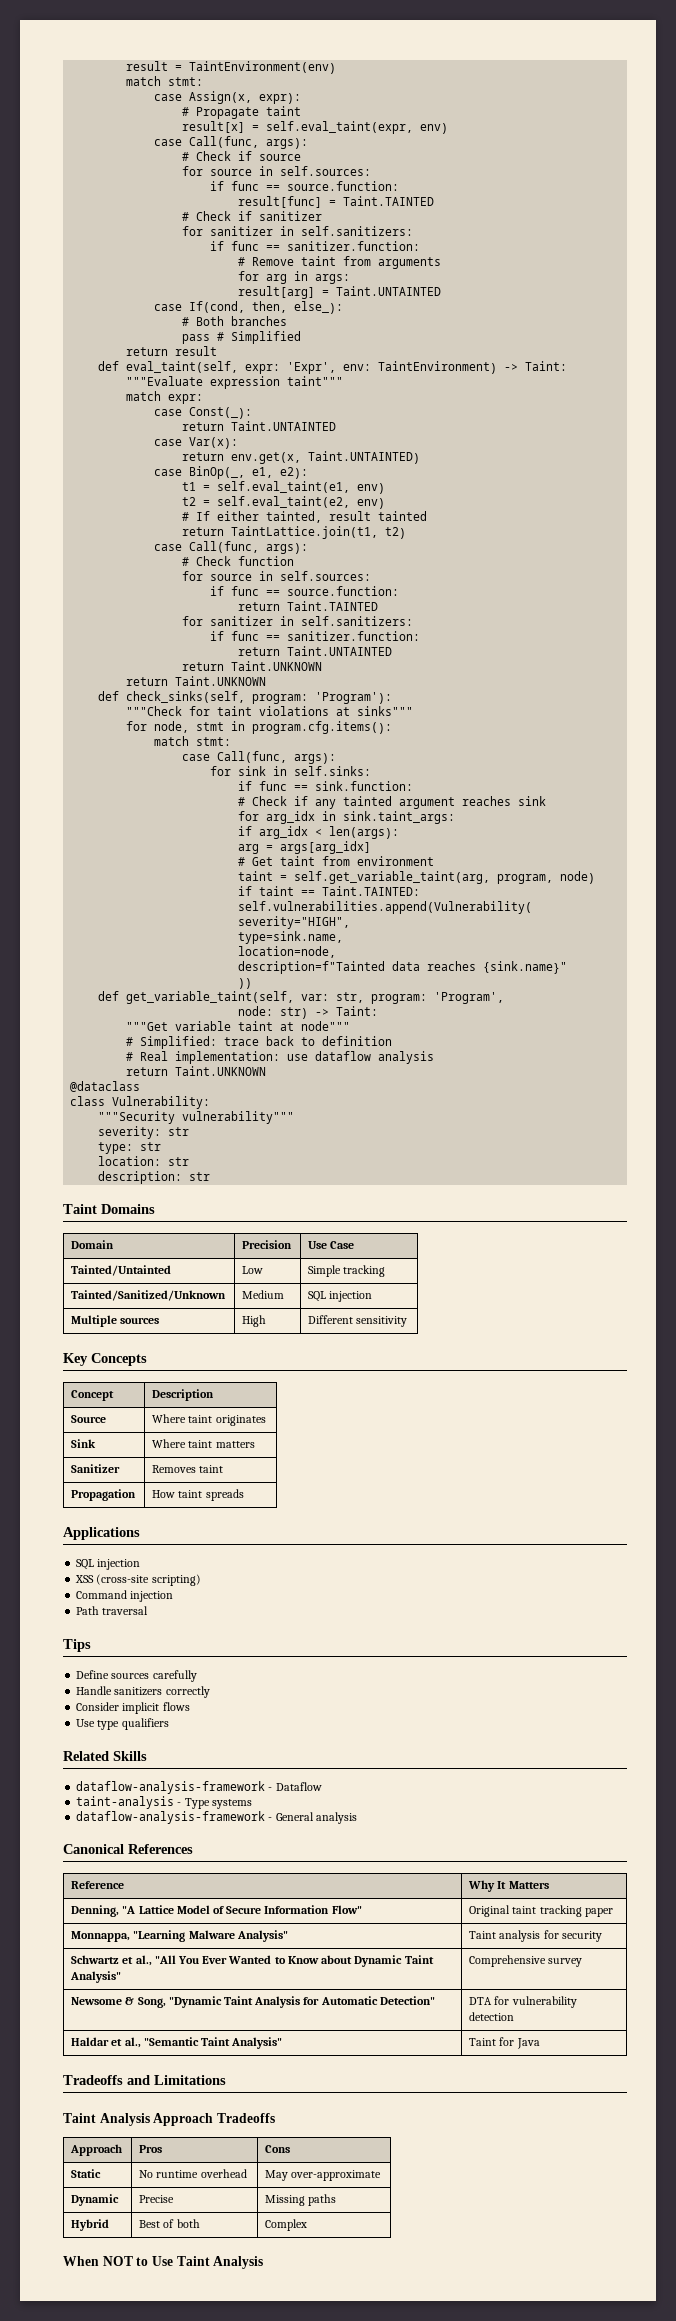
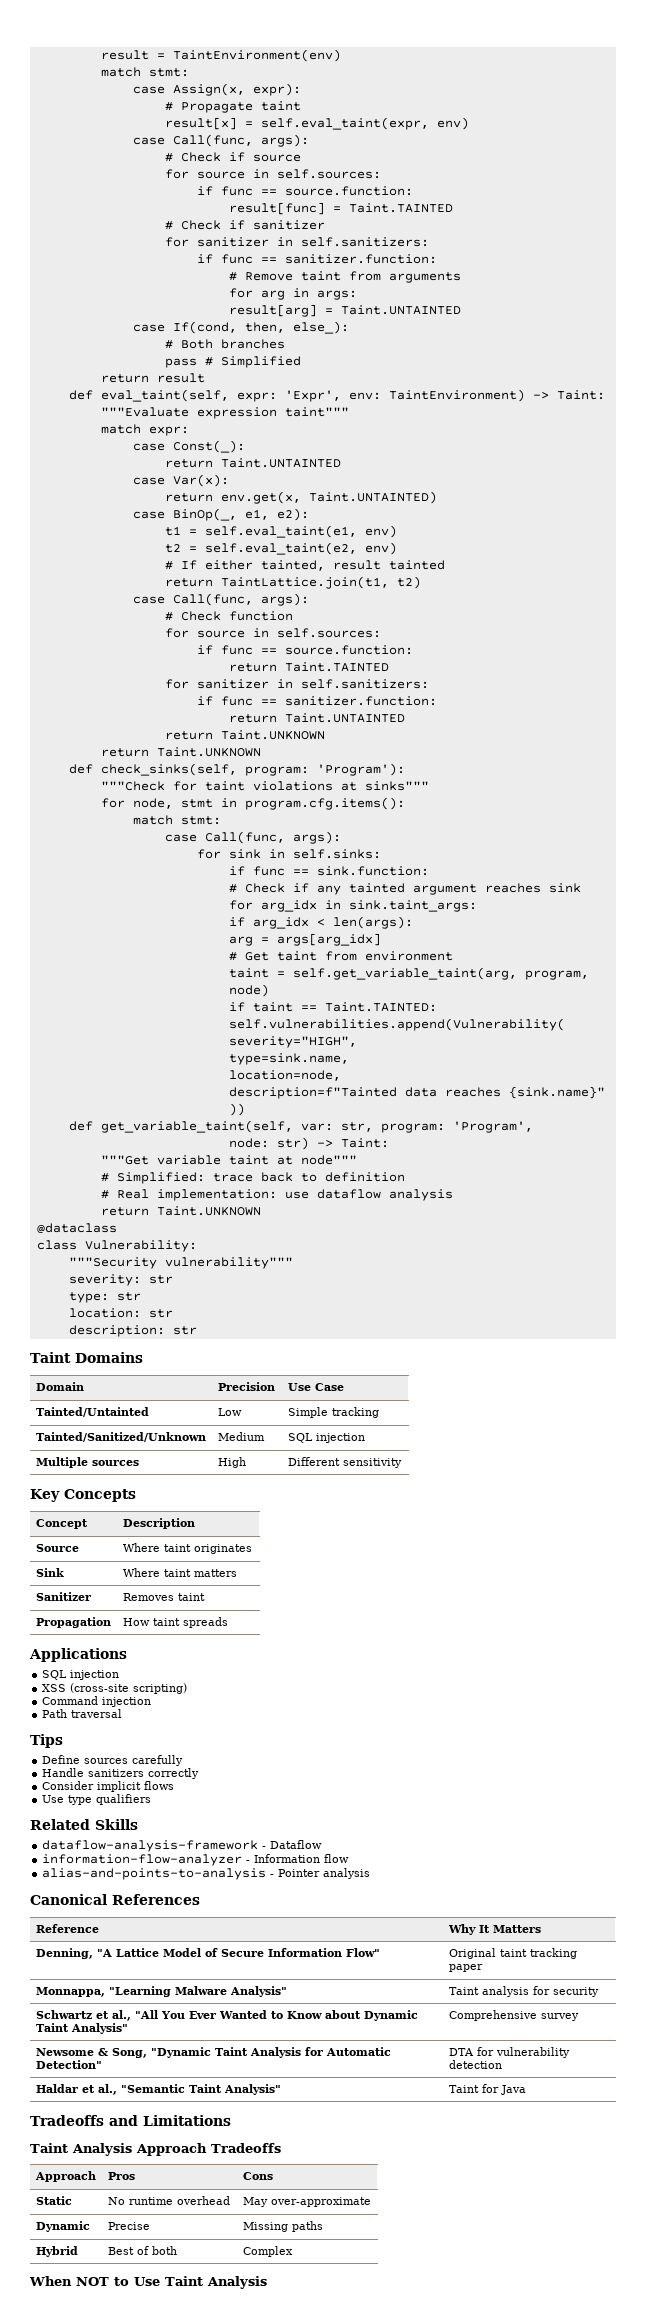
[76,1796,252,1809] [76,1811,314,1824] taint-analysis - Type systems // dataflow-analysis-framework - General -> [42,1854,350,1866] [42,1868,321,1880] information-flow-analyzer - Information flow // alias-and-points-to-analysis - Pointer

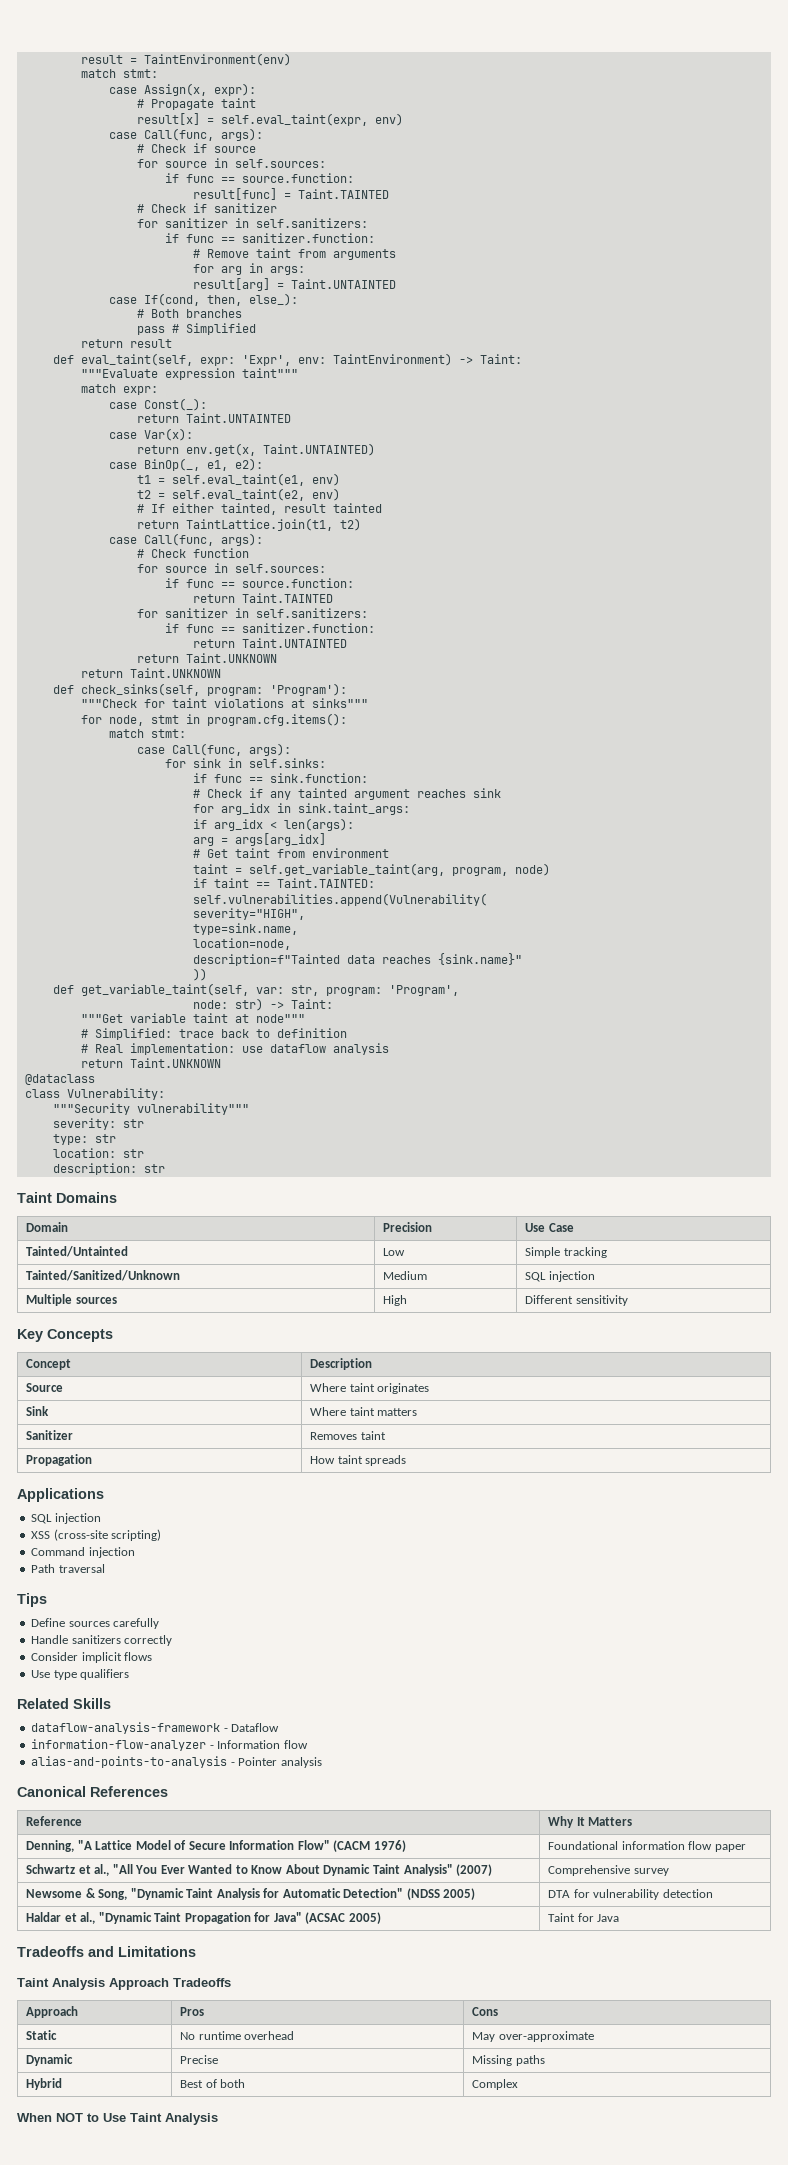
[448,1948,577,1959] [448,1964,483,1972] [35,1986,287,1997] [448,1986,599,1997] | Original taint tracking paper // Monnappa, "Learning Malware Analysis" | Taint analysis for security -> [333,1840,406,1852] [548,1841,746,1852] (CACM 1976) | Foundational information flow paper
[324,2010,361,2019] about -> [285,1864,320,1874] About
(128, 2028) none -> [456,1864,493,1876] (2007)
(102, 2064) none -> [406,1888,476,1900] (NDSS 2005)
[120,2084,281,2095] "Semantic Taint Analysis" -> [98,1912,381,1924] "Dynamic Taint Propagation for Java" (ACSAC 2005)

